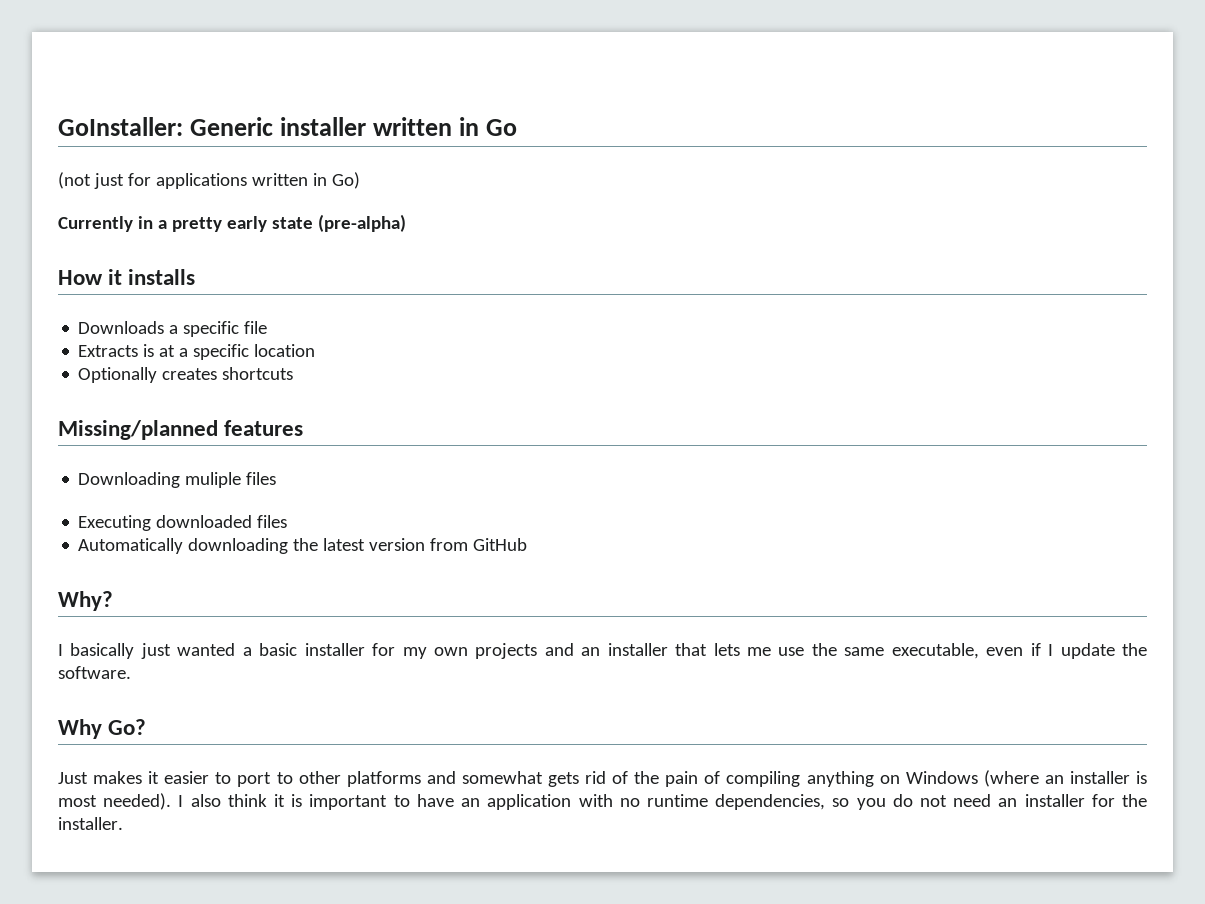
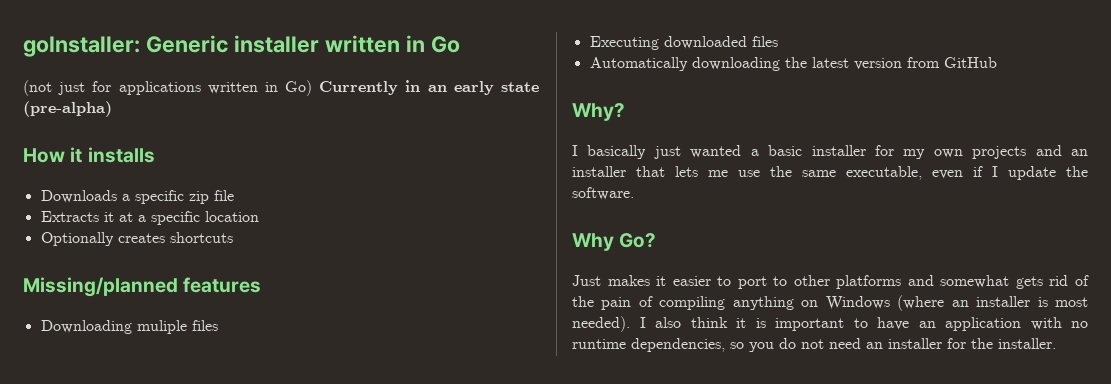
[58,117,183,136] GoInstaller: -> [23,36,140,57] goInstaller:
(360, 180) // -> (313, 88) none
[157,217,222,232] a pretty -> [427,85,447,92] an
(240, 329) none -> [188,191,209,204] zip
[143,344,155,357] is -> [103,212,114,222] it

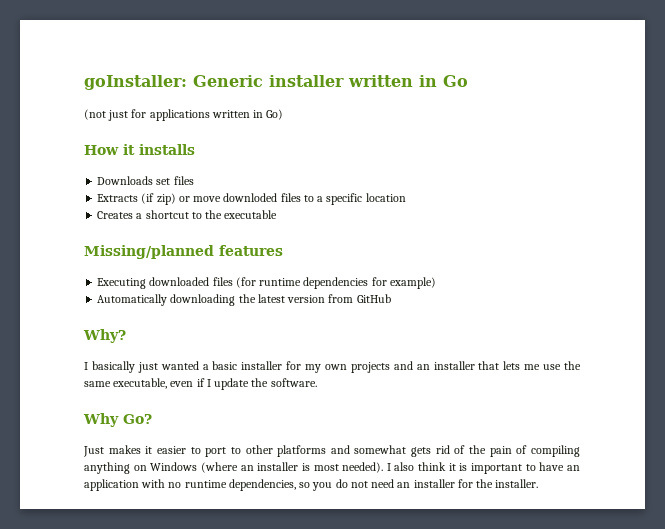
[319,80,539,95] [23,101,112,117] [23,147,155,163] [40,190,234,204] [40,211,259,225] [40,232,233,246] Currently in an early state (pre-alpha) // How it installs // Downloads a specific zip file // Extracts it at a specific location // Optionally creates shortcuts -> [84,144,195,155] [97,176,194,185] [97,193,406,205] [97,210,278,219] // How it installs // Downloads set files // Extracts (if zip) or move downloded files to a specific location // Creates a shortcut to the executable
[40,320,218,334] // Downloading muliple files -> (283, 250) none
(778, 41) none -> [235,277,436,289] (for runtime dependencies for example)

